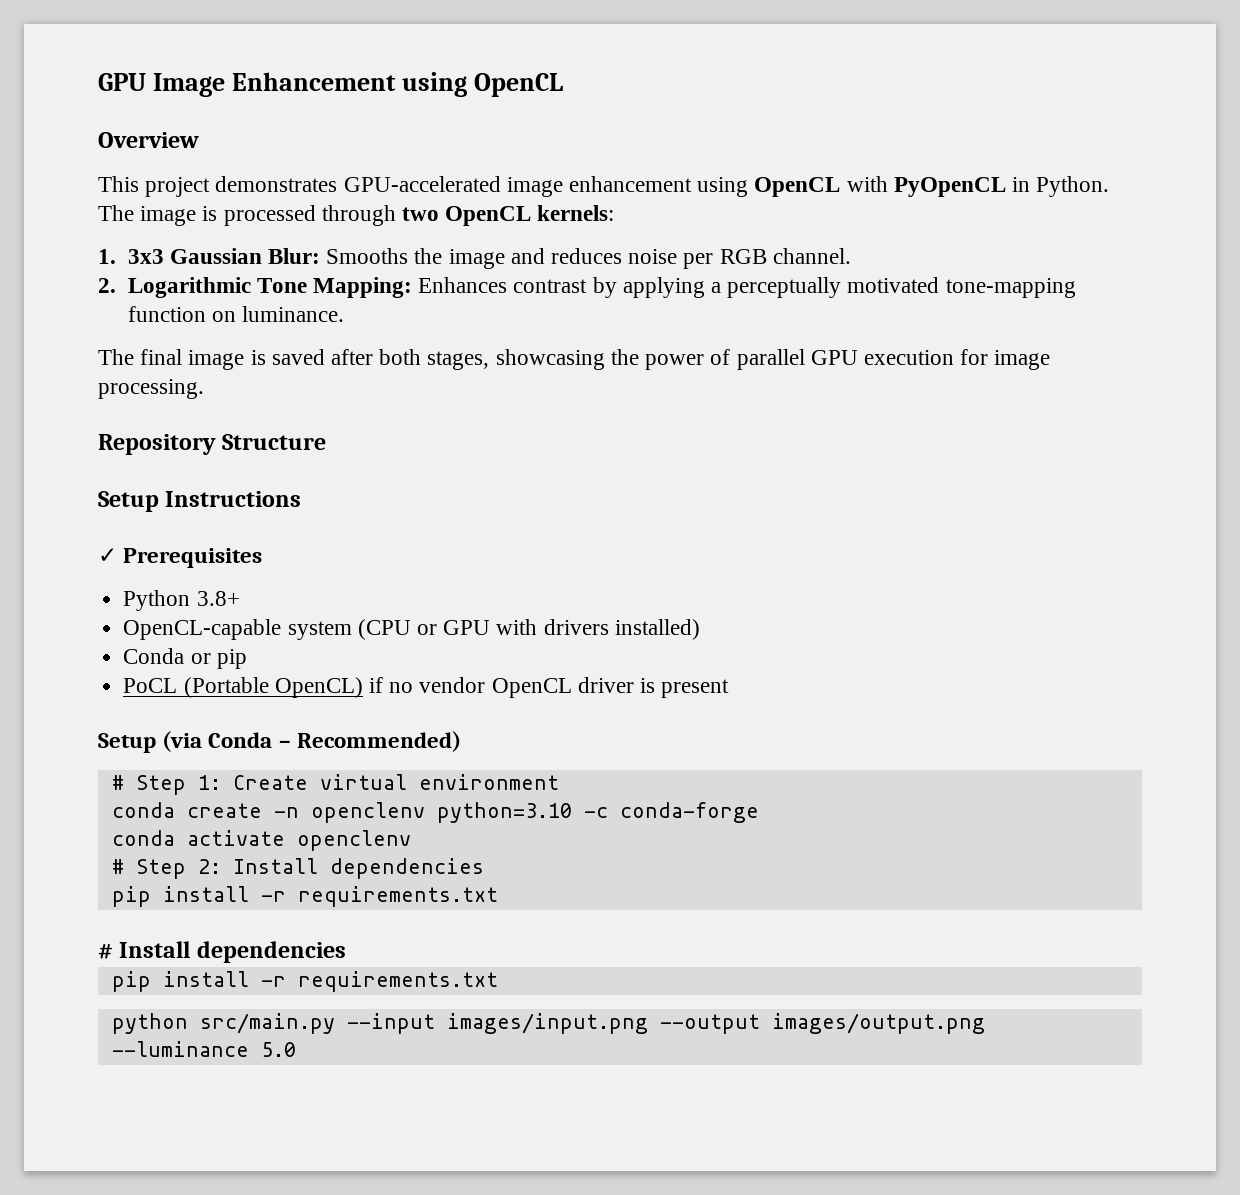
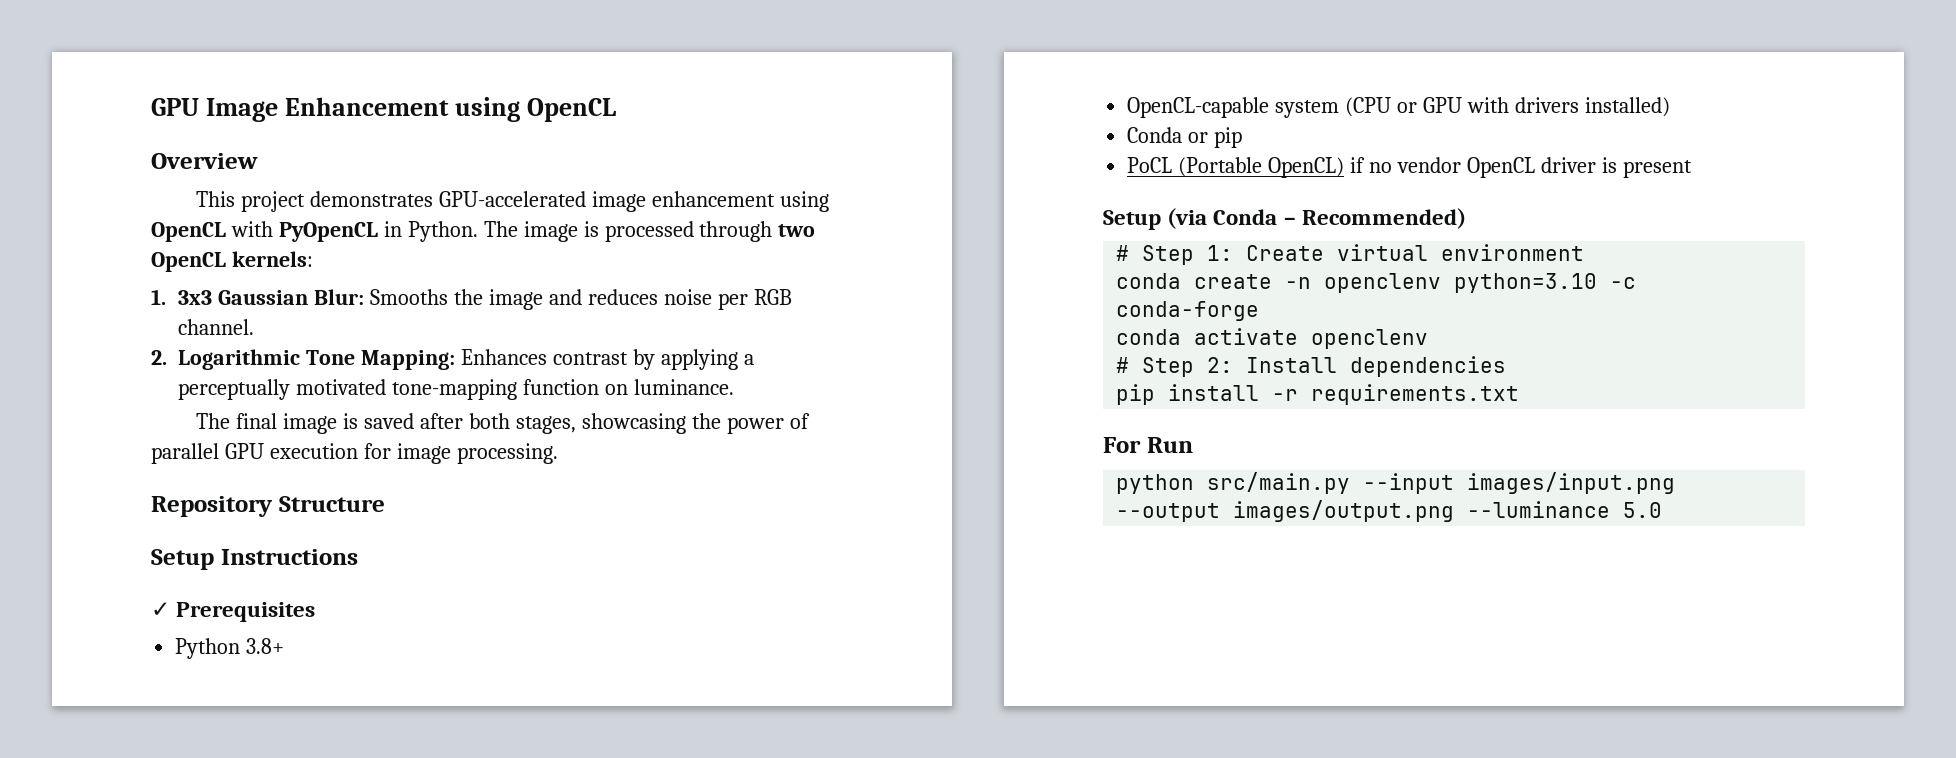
[98,941,346,963] [111,971,498,992] # Install dependencies // pip install -r requirements.txt -> [1103,437,1193,453] For Run

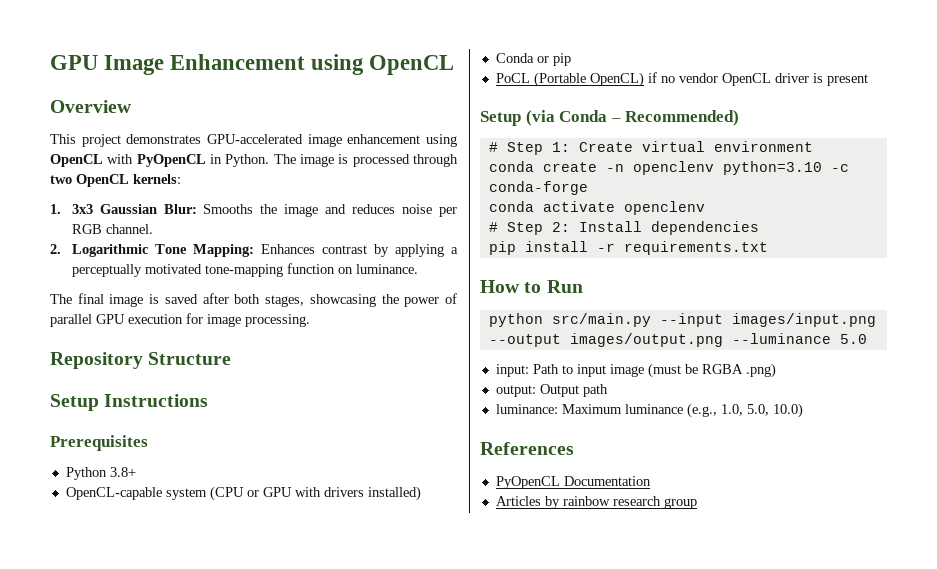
[151,602,170,617] ✓ -> (209, 400) none
[1103,437,1141,453] For -> [480,280,542,293] How to
(1663, 510) none -> [495,363,776,378] [495,384,608,397] [495,403,803,418] [480,442,574,455] [495,476,651,489] [495,496,697,509] // input: Path to input image (must be RGBA .png) // output: Output path // luminance: Maximum luminance (e.g., 1.0, 5.0, 10.0) // References // PyOpenCL Documentation // Articles by rainbow research group

